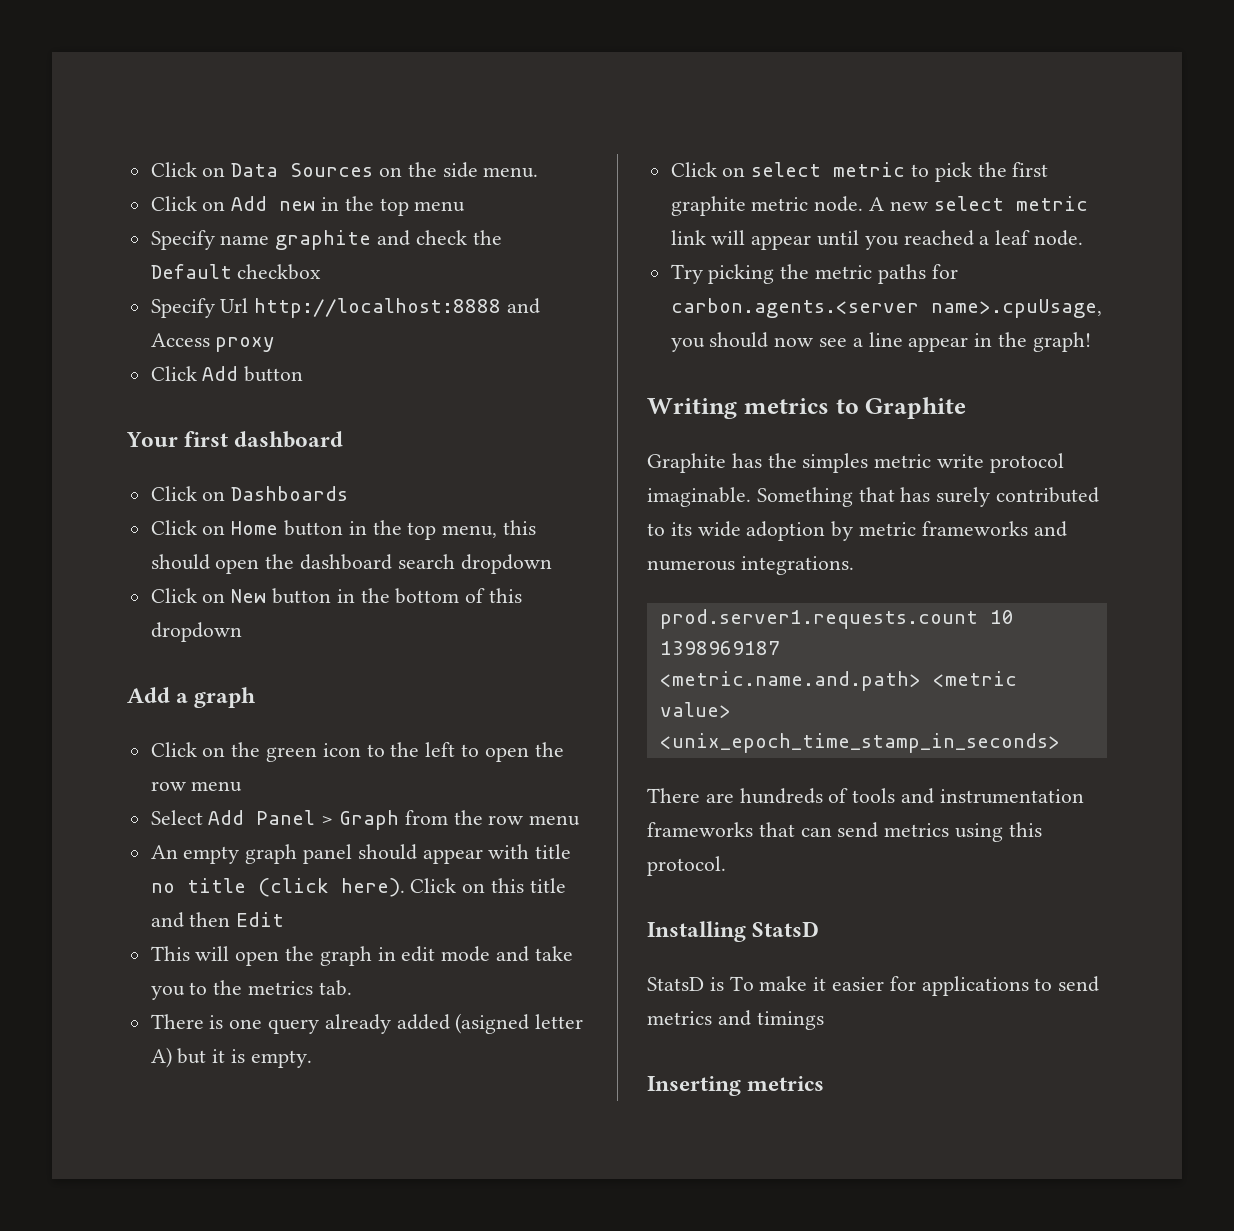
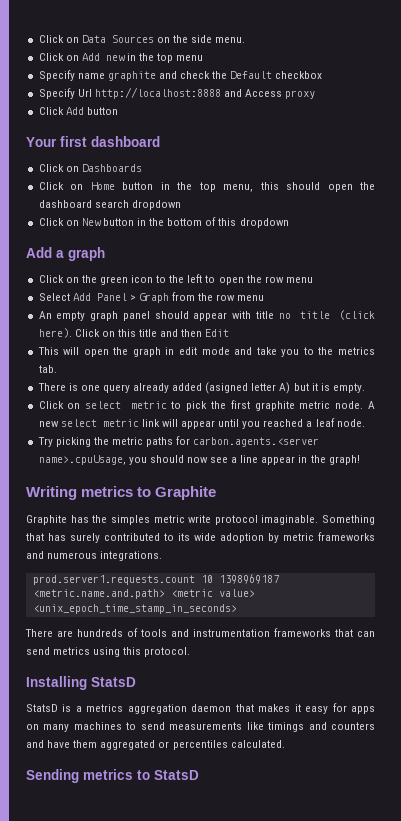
[729,976,1100,996] [647,1010,824,1030] [647,1076,825,1096] To make it easier for applications to send metrics and timings // Inserting metrics -> [75,703,375,714] [26,722,376,732] [26,740,285,750] [26,769,199,783] a metrics aggregation daemon that makes it easy for apps on many machines to send measurements like timings and counters and have them aggregated or percentiles calculated. // Sending metrics to StatsD

